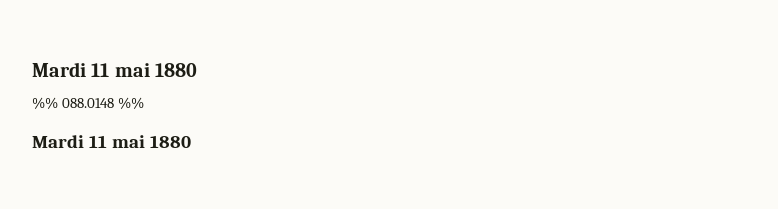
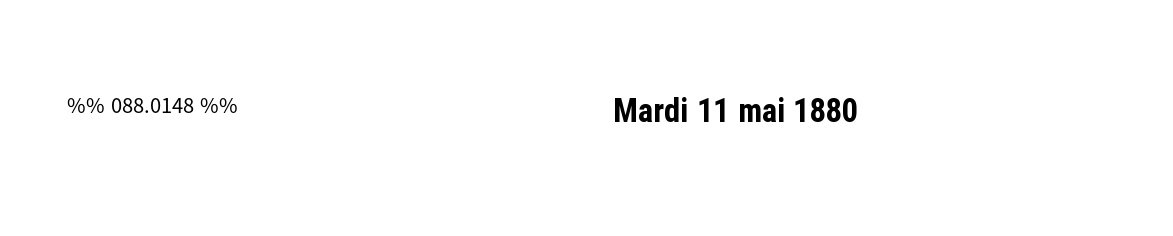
[32,62,197,77] Mardi 11 mai 1880 // -> (67, 105) none

